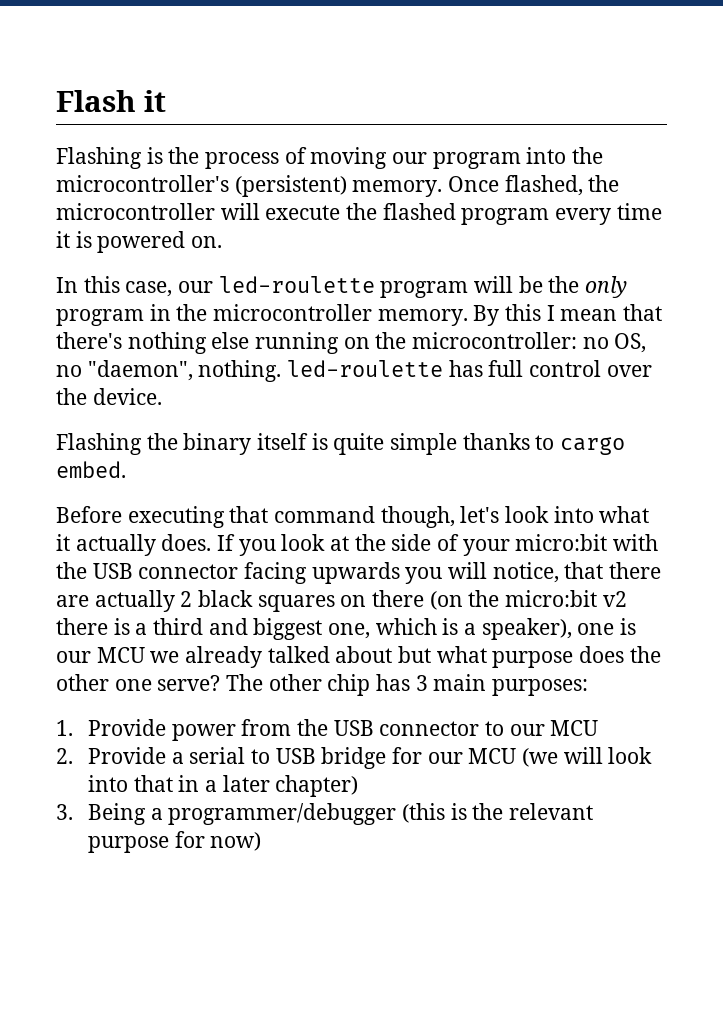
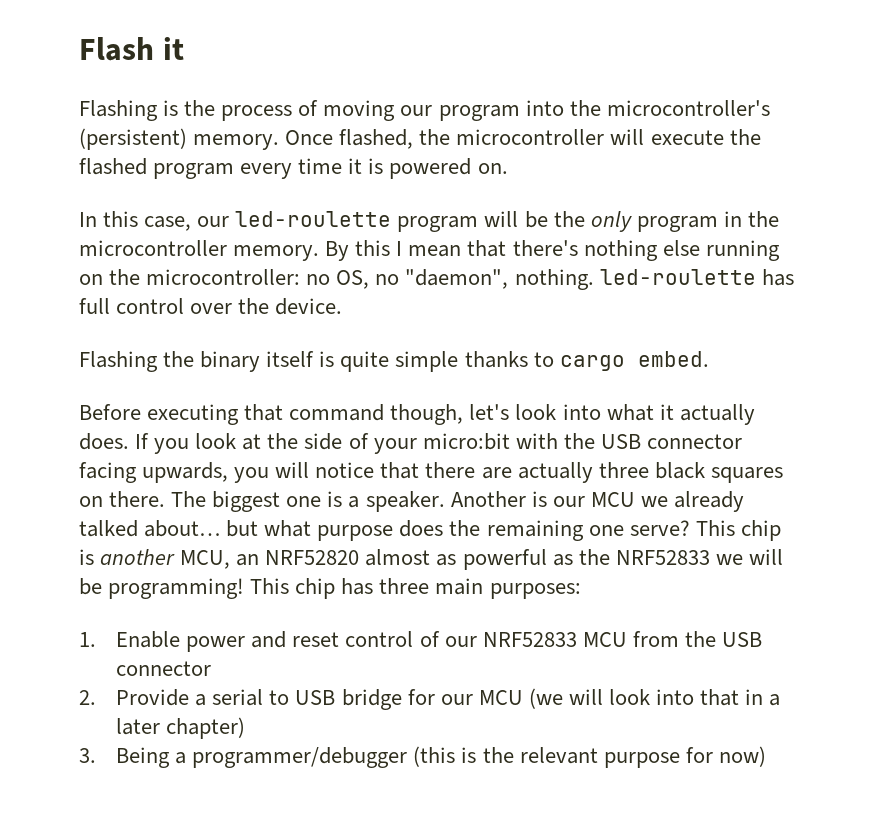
[311,562,400,584] upwards -> [142,462,229,483] upwards,
[492,562,559,583] notice, -> [315,462,375,478] notice
[180,591,193,607] 2 -> [598,462,649,478] three
[372,590,627,610] [56,618,615,640] there (on the micro:bit v2 there is a third and biggest one, which is a speaker), one -> [109,491,526,512] there. The biggest one is a speaker. Another
[335,646,393,663] about -> [144,520,221,537] about…
[56,674,109,691] other -> [486,520,584,541] remaining
[226,674,322,691] The other -> [695,520,781,541] [79,549,783,570] [79,578,290,599] This chip is another MCU, an NRF52820 almost as powerful as the NRF52833 we will be programming! This
[415,675,428,691] 3 -> [379,578,430,594] three
[87,719,236,741] Provide power -> [116,631,627,652] Enable power and reset control of our NRF52833 MCU
[485,720,599,736] to our MCU -> (212, 668) none

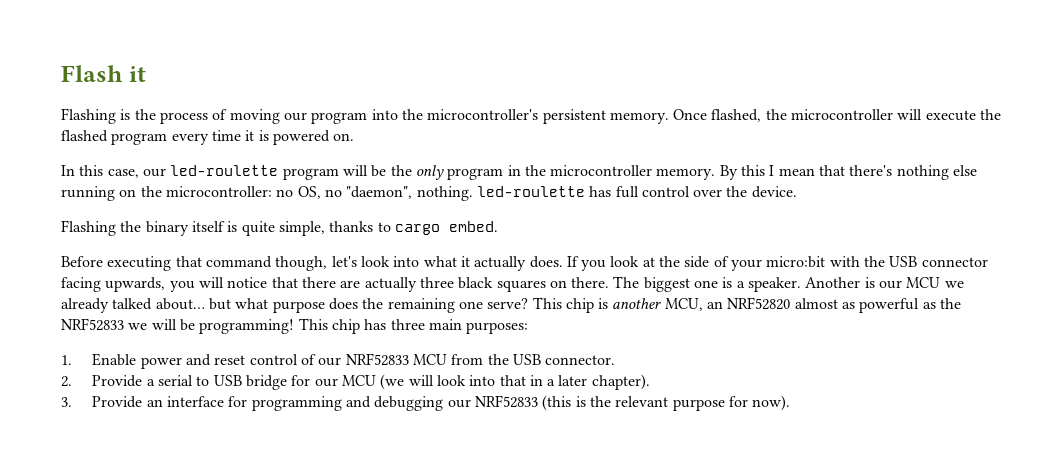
[79,128,187,150] (persistent) -> [542,109,606,124] persistent
[395,351,459,372] simple -> [278,221,325,236] simple,
[116,661,212,676] connector -> [545,355,616,365] connector.
[166,717,246,739] chapter) -> [591,374,650,390] chapter).
[116,747,408,768] Being a programmer/debugger -> [92,395,538,411] Provide an interface for programming and debugging our NRF52833
[718,746,766,767] now) -> [752,395,791,411] now).

